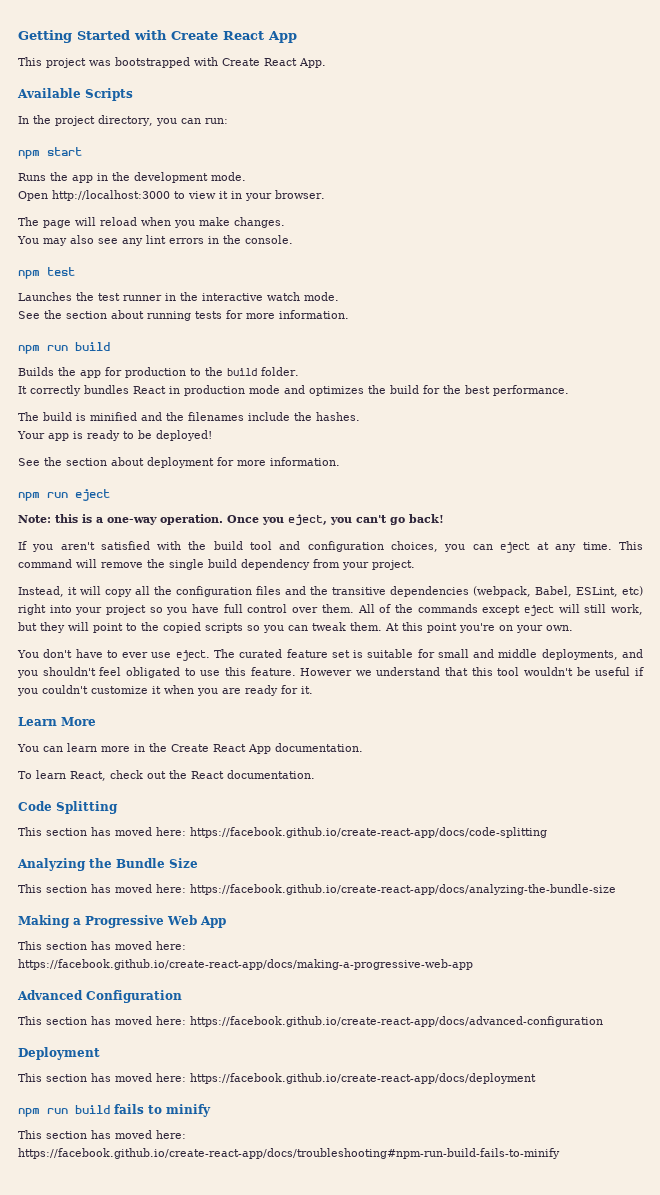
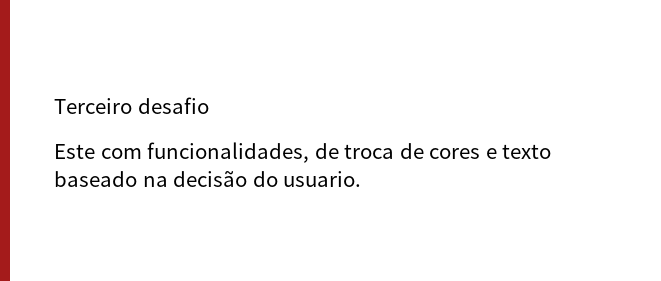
[18,30,297,43] [18,57,326,68] [17,88,133,101] [18,115,228,126] [18,147,82,159] [18,172,246,183] [18,190,325,201] [18,217,285,228] [17,235,293,246] [18,267,75,279] [18,292,339,301] [18,310,349,321] [18,342,110,354] [18,367,299,378] [18,385,569,396] [18,412,360,421] [17,430,212,441] [18,457,340,468] [18,489,110,501] [18,514,444,526] [18,541,643,553] [18,559,415,570] [18,586,643,597] [18,604,643,616] [18,622,573,633] [17,649,643,661] [17,667,644,678] [17,685,313,696] [18,717,96,726] [17,743,363,754] [18,770,315,781] [18,801,118,814] [18,827,547,838] [17,858,198,871] [18,884,616,895] [18,915,226,928] [18,941,186,950] [18,959,473,970] [17,990,182,1003] [18,1016,603,1027] [18,1047,100,1060] [18,1073,536,1084] [18,1104,211,1117] [18,1130,186,1139] [18,1148,560,1159] Getting Started with Create React App // This project was bootstrapped with Create React App. // Available Scripts // In the project directory, you can run: // npm start // Runs the app in the development mode. // Open http://localhost:3000 to view it in your browser. // The page will reload when you make changes. // You may also see any lint errors in the console. // npm test // Launches the test runner in the interactive watch mode. // See the section about running tests for more information. // npm run build // Builds the app for production to the build folder. // It correctly bundles React in production mode and optimizes the build for the best performance. // The build is minified and the filenames include the hashes. // Your app is ready to be deployed! // See the section about deployment for more information. // npm run eject // Note: this is a one-way operation. Once you eject, you can't go back! // If you aren't satisfied with the build tool and configuration choices, you can eject at any time. This command will remove the single build dependency from your project. // Instead, it will copy all the configuration files and the transitive dependencies (webpack, Babel, ESLint, etc) right into your project so you have full control over them. All of the commands except eject will still work, but they will point to the copied scripts so you can tweak them. At this point you're on your own. // You don't have to ever use eject. The curated feature set is suitable for small and middle deployments, and you shouldn't feel obligated to use this feature. However we understand that this tool wouldn't be useful if you couldn't customize it when you are ready for it. // Learn More // You can learn more in the Create React App documentation. // To learn React, check out the React documentation. // Code Splitting // This section has moved here: https://facebook.github.io/create-react-app/docs/code-splitting // Analyzing the Bundle Size // This section has moved here: https://facebook.github.io/create-react-app/docs/analyzing-the-bundle-size // Making a Progressive Web App // This section has moved here: https://facebook.github.io/create-react-app/docs/making-a-progressive-web-app // Advanced Configuration // This section has moved here: https://facebook.github.io/create-react-app/docs/advanced-configuration // Deployment // This section has moved here: https://facebook.github.io/create-react-app/docs/deployment // npm run build fails to minify // This section has moved here: https://facebook.github.io/create-react-app/docs/troubleshooting#npm-run-build-fails-to-minify -> [54,97,209,114] [54,142,552,163] [54,171,362,187] Terceiro desafio // Este com funcionalidades, de troca de cores e texto baseado na decisão do usuario.

